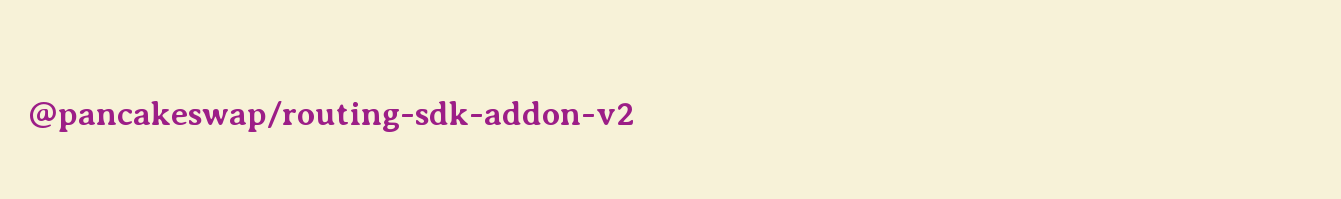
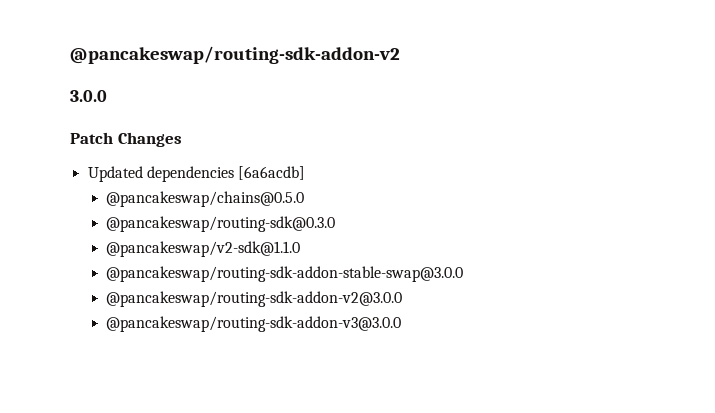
(635, 116) none -> [70,90,107,102] [70,132,182,147] [87,166,306,182] [106,191,305,207] [106,216,336,232] [106,241,301,257] [106,266,464,282] [106,291,403,307] [106,316,402,332] // 3.0.0 // Patch Changes // Updated dependencies [6a6acdb] // @pancakeswap/chains@0.5.0 // @pancakeswap/routing-sdk@0.3.0 // @pancakeswap/v2-sdk@1.1.0 // @pancakeswap/routing-sdk-addon-stable-swap@3.0.0 // @pancakeswap/routing-sdk-addon-v2@3.0.0 // @pancakeswap/routing-sdk-addon-v3@3.0.0

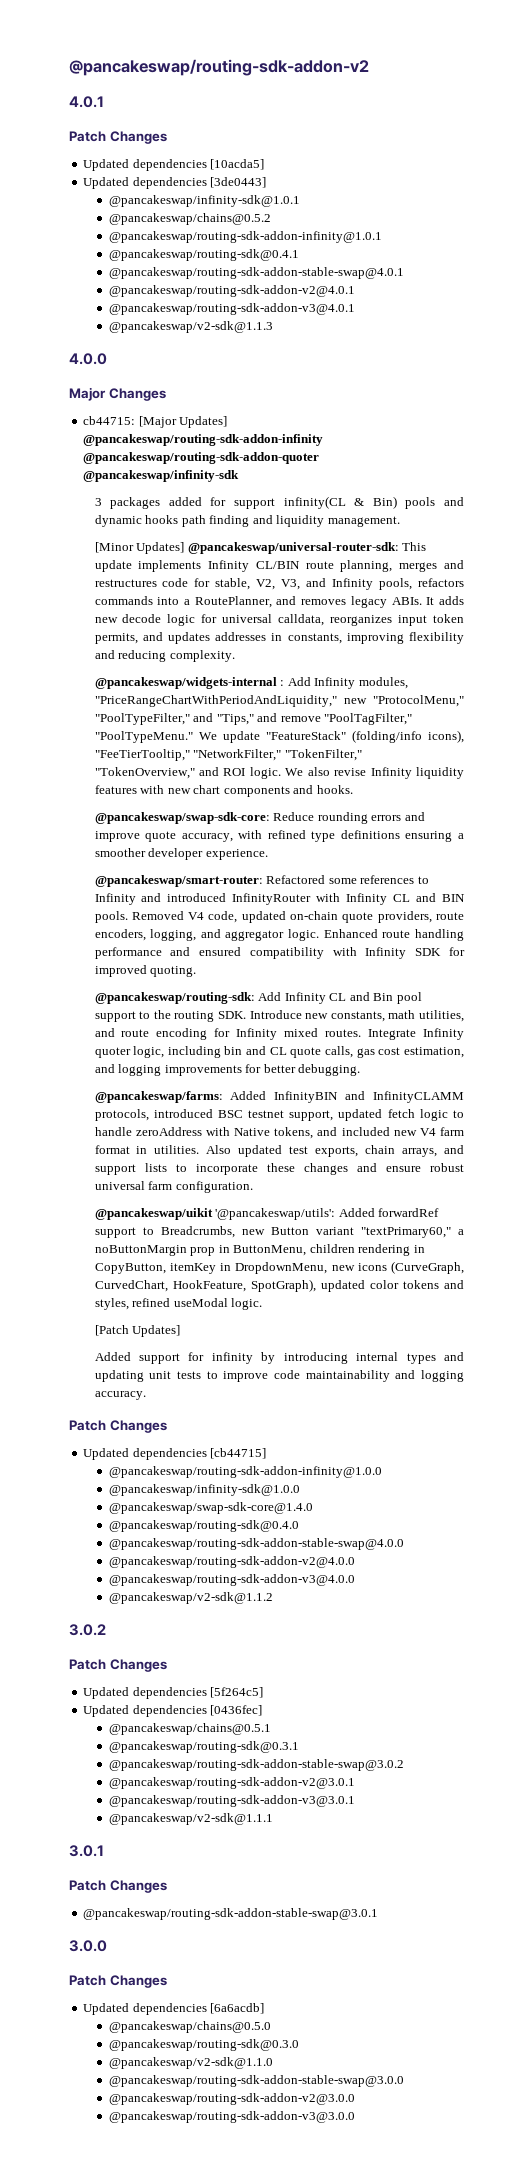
(400, 55) none -> [69,96,104,108] [69,131,167,144] [83,159,265,171] [83,177,267,189] [108,195,300,207] [108,213,271,225] [108,231,382,243] [108,249,299,261] [108,267,404,279] [108,285,355,297] [108,303,355,315] [108,321,273,333] [69,353,107,365] [69,387,166,401] [83,416,228,428] [83,434,324,446] [83,452,320,464] [83,470,240,482] [94,496,465,509] [94,515,400,527] [94,542,427,554] [94,560,464,572] [94,578,464,590] [94,596,464,608] [94,614,464,626] [94,632,464,644] [94,650,235,662] [94,677,408,689] [94,695,465,707] [94,713,413,725] [94,730,464,743] [94,749,362,761] [94,767,464,779] [94,785,353,797] [94,812,425,824] [94,830,464,842] [94,848,268,860] [94,875,429,887] [94,893,465,905] [94,911,464,923] [94,929,464,941] [94,947,465,959] [94,965,197,977] [94,992,422,1004] [94,1010,465,1022] [94,1028,464,1040] [94,1046,465,1058] [94,1064,361,1076] [94,1091,464,1103] [94,1109,464,1121] [94,1127,465,1139] [94,1145,464,1157] [94,1163,464,1175] [94,1181,253,1193] [94,1208,440,1220] [94,1226,464,1238] [94,1244,425,1256] [94,1261,465,1274] [94,1279,464,1292] [94,1298,263,1310] [94,1325,181,1337] [94,1352,464,1364] [94,1370,464,1382] [94,1391,146,1400] [69,1420,167,1433] [83,1448,267,1460] [108,1466,382,1478] [108,1484,300,1496] [108,1502,313,1514] [108,1520,299,1532] [108,1538,404,1550] [108,1556,355,1568] [108,1574,355,1586] [108,1592,273,1604] [69,1624,106,1636] [69,1659,167,1672] [83,1687,264,1699] [83,1705,263,1717] [108,1723,271,1735] [108,1741,299,1753] [108,1759,404,1771] [108,1777,355,1789] [108,1795,355,1807] [108,1813,273,1825] [69,1845,104,1857] [69,1880,167,1893] [83,1908,379,1920] // 4.0.1 // Patch Changes // Updated dependencies [10acda5] // Updated dependencies [3de0443] // @pancakeswap/infinity-sdk@1.0.1 // @pancakeswap/chains@0.5.2 // @pancakeswap/routing-sdk-addon-infinity@1.0.1 // @pancakeswap/routing-sdk@0.4.1 // @pancakeswap/routing-sdk-addon-stable-swap@4.0.1 // @pancakeswap/routing-sdk-addon-v2@4.0.1 // @pancakeswap/routing-sdk-addon-v3@4.0.1 // @pancakeswap/v2-sdk@1.1.3 // 4.0.0 // Major Changes // cb44715: [Major Updates] @pancakeswap/routing-sdk-addon-infinity @pancakeswap/routing-sdk-addon-quoter @pancakeswap/infinity-sdk // 3 packages added for support infinity(CL & Bin) pools and dynamic hooks path finding and liquidity management. // [Minor Updates] @pancakeswap/universal-router-sdk: This update implements Infinity CL/BIN route planning, merges and restructures code for stable, V2, V3, and Infinity pools, refactors commands into a RoutePlanner, and removes legacy ABIs. It adds new decode logic for universal calldata, reorganizes input token permits, and updates addresses in constants, improving flexibility and reducing complexity. // @pancakeswap/widgets-internal : Add Infinity modules, "PriceRangeChartWithPeriodAndLiquidity," new "ProtocolMenu," "PoolTypeFilter," and "Tips," and remove "PoolTagFilter," "PoolTypeMenu." We update "FeatureStack" (folding/info icons), "FeeTierTooltip," "NetworkFilter," "TokenFilter," "TokenOverview," and ROI logic. We also revise Infinity liquidity features with new chart components and hooks. // @pancakeswap/swap-sdk-core: Reduce rounding errors and improve quote accuracy, with refined type definitions ensuring a smoother developer experience. // @pancakeswap/smart-router: Refactored some references to Infinity and introduced InfinityRouter with Infinity CL and BIN pools. Removed V4 code, updated on-chain quote providers, route encoders, logging, and aggregator logic. Enhanced route handling performance and ensured compatibility with Infinity SDK for improved quoting. // @pancakeswap/routing-sdk: Add Infinity CL and Bin pool support to the routing SDK. Introduce new constants, math utilities, and route encoding for Infinity mixed routes. Integrate Infinity quoter logic, including bin and CL quote calls, gas cost estimation, and logging improvements for better debugging. // @pancakeswap/farms: Added InfinityBIN and InfinityCLAMM protocols, introduced BSC testnet support, updated fetch logic to handle zeroAddress with Native tokens, and included new V4 farm format in utilities. Also updated test exports, chain arrays, and support lists to incorporate these changes and ensure robust universal farm configuration. // @pancakeswap/uikit '@pancakeswap/utils': Added forwardRef support to Breadcrumbs, new Button variant "textPrimary60," a noButtonMargin prop in ButtonMenu, children rendering in CopyButton, itemKey in DropdownMenu, new icons (CurveGraph, CurvedChart, HookFeature, SpotGraph), updated color tokens and styles, refined useModal logic. // [Patch Updates] // Added support for infinity by introducing internal types and updating unit tests to improve code maintainability and logging accuracy. // Patch Changes // Updated dependencies [cb44715] // @pancakeswap/routing-sdk-addon-infinity@1.0.0 // @pancakeswap/infinity-sdk@1.0.0 // @pancakeswap/swap-sdk-core@1.4.0 // @pancakeswap/routing-sdk@0.4.0 // @pancakeswap/routing-sdk-addon-stable-swap@4.0.0 // @pancakeswap/routing-sdk-addon-v2@4.0.0 // @pancakeswap/routing-sdk-addon-v3@4.0.0 // @pancakeswap/v2-sdk@1.1.2 // 3.0.2 // Patch Changes // Updated dependencies [5f264c5] // Updated dependencies [0436fec] // @pancakeswap/chains@0.5.1 // @pancakeswap/routing-sdk@0.3.1 // @pancakeswap/routing-sdk-addon-stable-swap@3.0.2 // @pancakeswap/routing-sdk-addon-v2@3.0.1 // @pancakeswap/routing-sdk-addon-v3@3.0.1 // @pancakeswap/v2-sdk@1.1.1 // 3.0.1 // Patch Changes // @pancakeswap/routing-sdk-addon-stable-swap@3.0.1

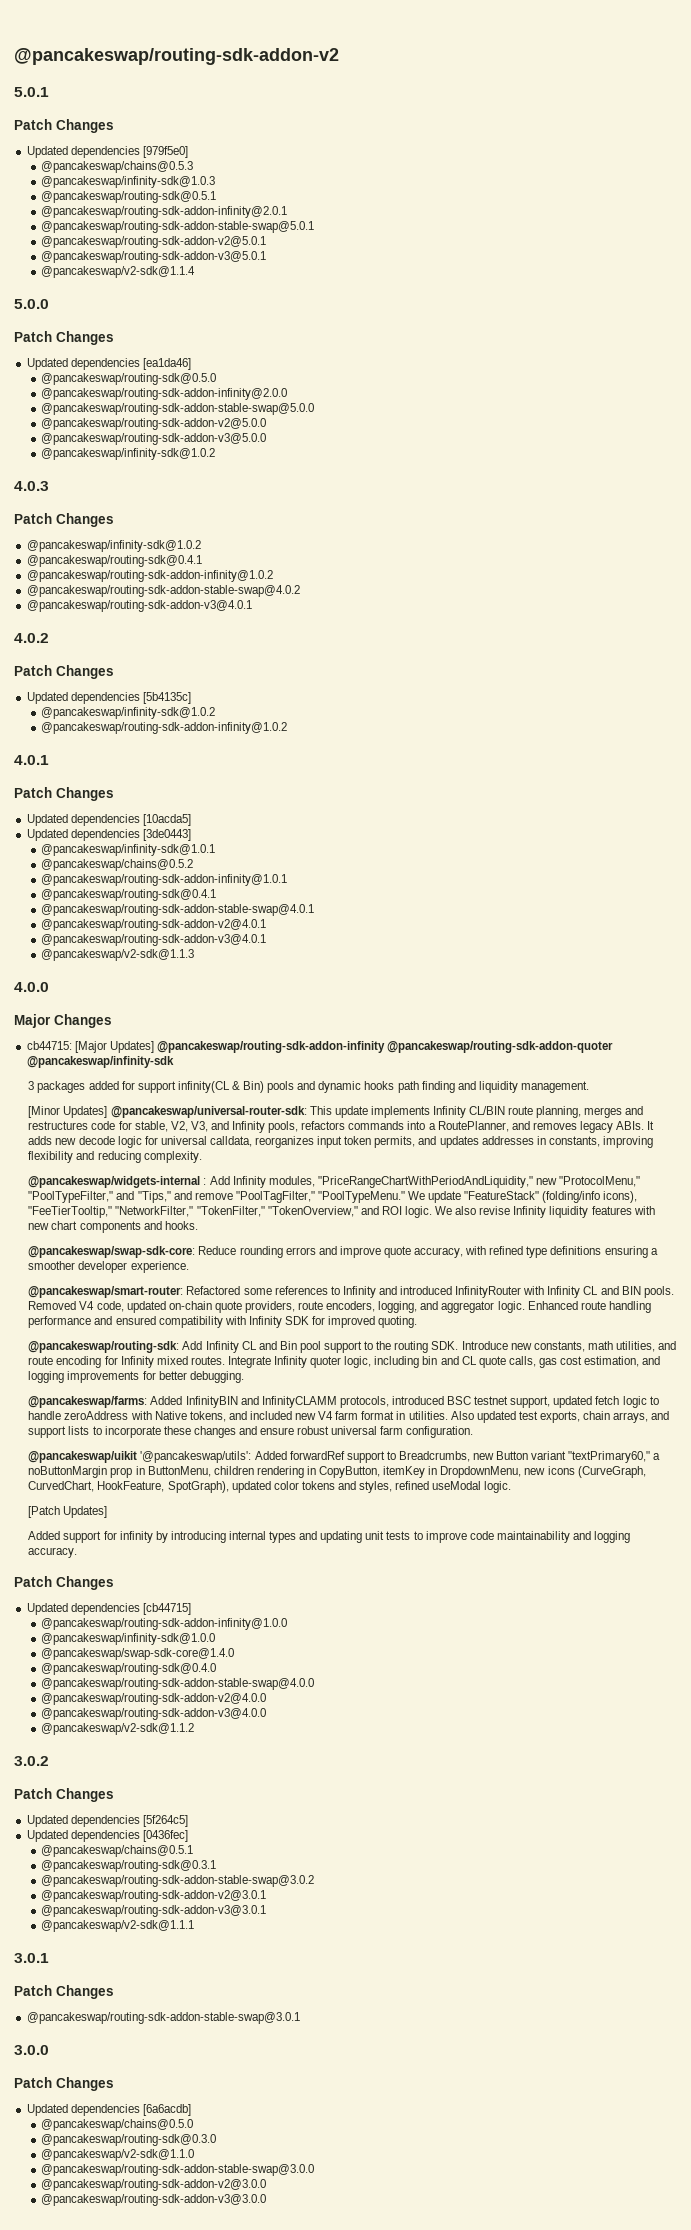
(369, 67) none -> [14,87,49,97] [14,119,114,133] [26,146,188,158] [40,161,193,173] [40,176,215,188] [40,191,216,203] [40,206,287,218] [40,221,314,233] [40,236,266,248] [40,251,266,263] [40,266,195,278] [14,299,49,309] [14,331,114,345] [26,358,191,370] [40,373,216,385] [40,388,287,400] [40,403,314,415] [40,418,266,430] [40,433,266,445] [40,448,215,460] [14,481,49,491] [14,513,114,527] [26,540,201,552] [26,555,202,567] [26,570,273,582] [26,585,300,597] [26,600,252,612] [14,633,49,643] [14,665,114,679] [26,692,191,704] [40,707,215,719] [40,722,287,734] // 5.0.1 // Patch Changes // Updated dependencies [979f5e0] // @pancakeswap/chains@0.5.3 // @pancakeswap/infinity-sdk@1.0.3 // @pancakeswap/routing-sdk@0.5.1 // @pancakeswap/routing-sdk-addon-infinity@2.0.1 // @pancakeswap/routing-sdk-addon-stable-swap@5.0.1 // @pancakeswap/routing-sdk-addon-v2@5.0.1 // @pancakeswap/routing-sdk-addon-v3@5.0.1 // @pancakeswap/v2-sdk@1.1.4 // 5.0.0 // Patch Changes // Updated dependencies [ea1da46] // @pancakeswap/routing-sdk@0.5.0 // @pancakeswap/routing-sdk-addon-infinity@2.0.0 // @pancakeswap/routing-sdk-addon-stable-swap@5.0.0 // @pancakeswap/routing-sdk-addon-v2@5.0.0 // @pancakeswap/routing-sdk-addon-v3@5.0.0 // @pancakeswap/infinity-sdk@1.0.2 // 4.0.3 // Patch Changes // @pancakeswap/infinity-sdk@1.0.2 // @pancakeswap/routing-sdk@0.4.1 // @pancakeswap/routing-sdk-addon-infinity@1.0.2 // @pancakeswap/routing-sdk-addon-stable-swap@4.0.2 // @pancakeswap/routing-sdk-addon-v3@4.0.1 // 4.0.2 // Patch Changes // Updated dependencies [5b4135c] // @pancakeswap/infinity-sdk@1.0.2 // @pancakeswap/routing-sdk-addon-infinity@1.0.2

